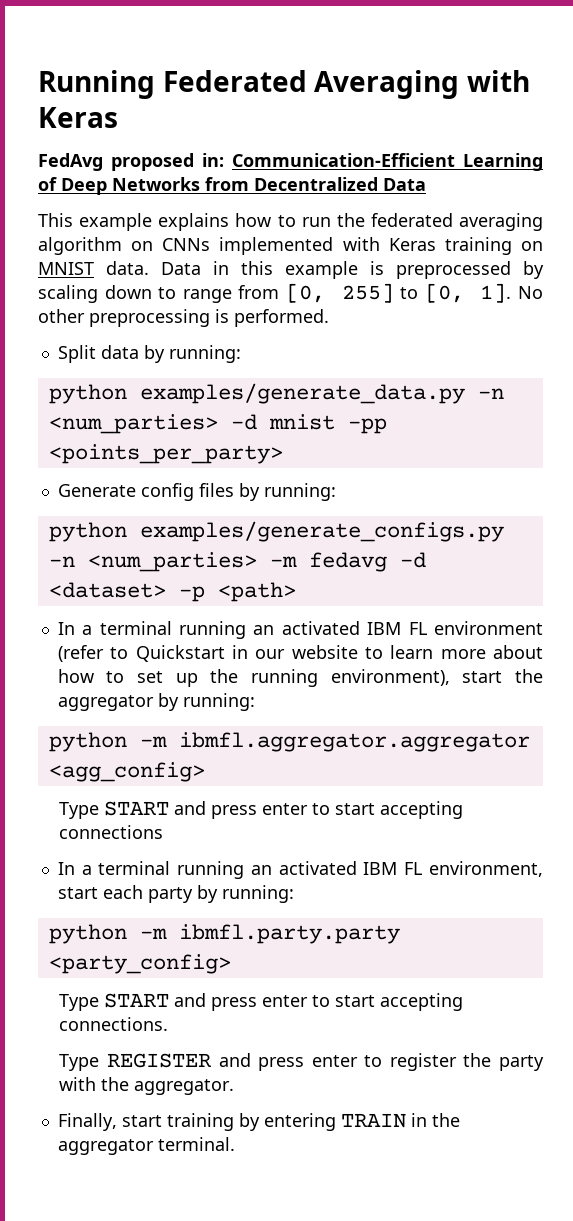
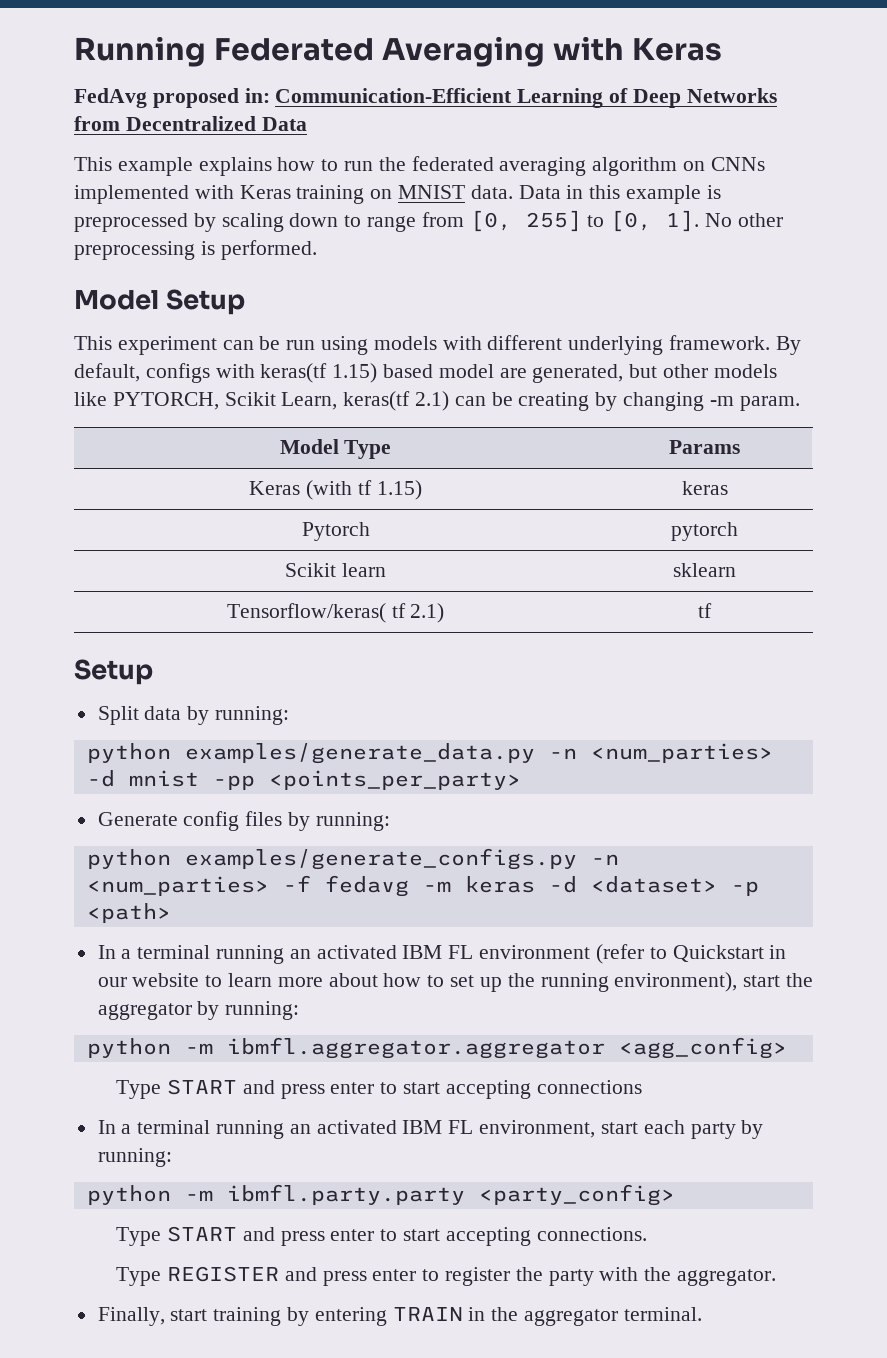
(329, 318) none -> [74,289,246,315] [74,335,801,355] [74,363,777,383] [74,391,800,411] [279,439,392,459] [669,440,740,454] [249,480,422,500] [681,481,728,495] [301,522,370,541] [671,522,738,541] [285,563,386,577] [673,563,736,577] [226,603,445,623] [698,603,712,618] [74,659,153,685] // Model Setup // This experiment can be run using models with different underlying framework. By default, configs with keras(tf 1.15) based model are generated, but other models like PYTORCH, Scikit Learn, keras(tf 2.1) can be creating by changing -m param. // Model Type | Params // Keras (with tf 1.15) | keras // Pytorch | pytorch // Scikit learn | sklearn // Tensorflow/keras( tf 2.1) | tf // Setup
[269,552,387,572] -m fedavg -> [282,875,535,897] -f fedavg -m keras

